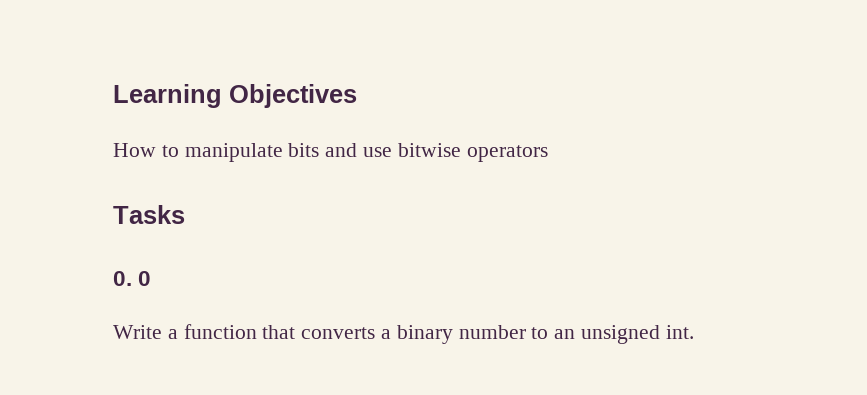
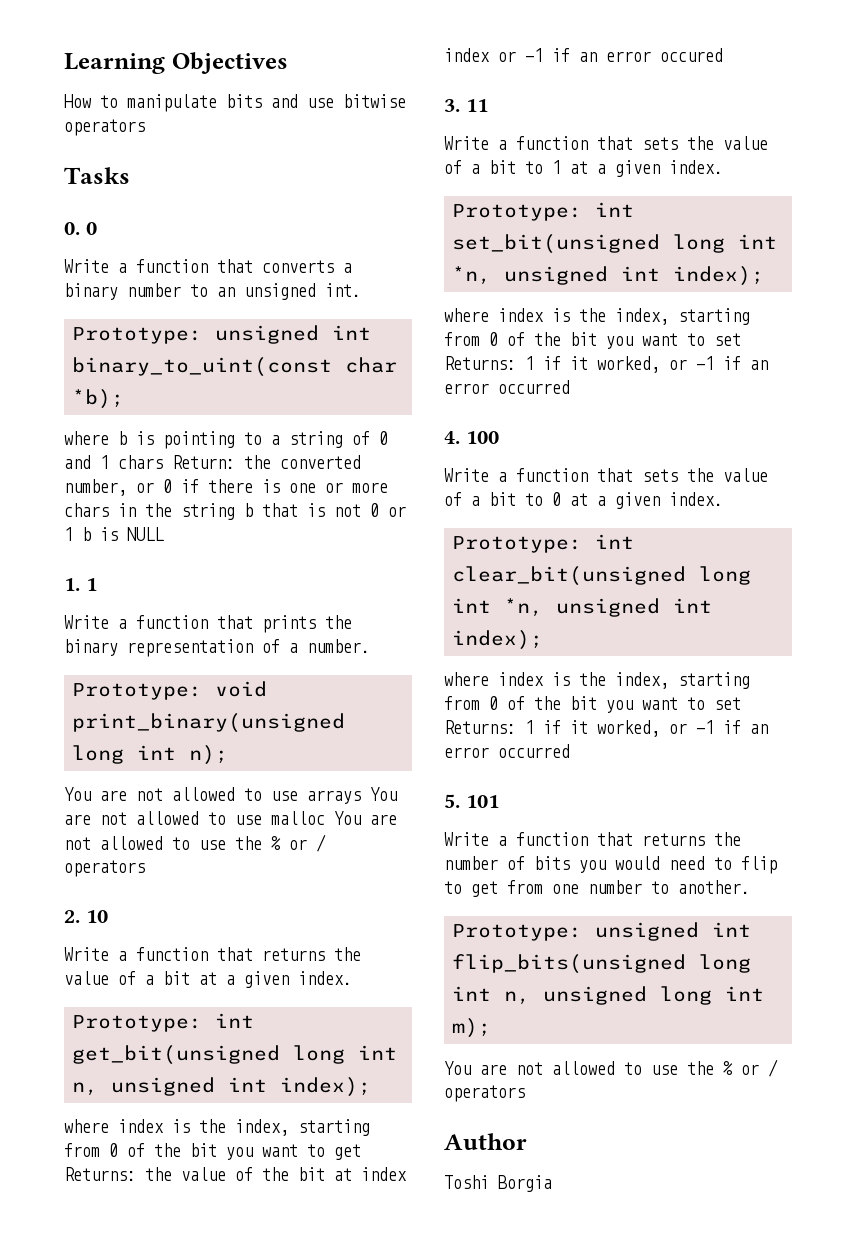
(694, 332) none -> [72,325,372,344] [72,357,398,377] [72,389,125,409] [64,431,388,449] [64,455,361,469] [64,479,388,496] [64,503,406,520] [64,527,164,541] [64,578,97,591] [64,615,352,633] [64,639,370,657] [72,681,268,700] [72,713,346,733] [72,745,229,765] [64,787,397,804] [64,811,397,825] [64,834,326,852] [64,860,145,877] [64,910,108,923] [64,947,361,961] [64,971,352,988] [72,1013,255,1032] [72,1045,398,1065] [72,1077,372,1097] [64,1119,370,1136] [64,1143,361,1160] [64,1167,407,1181] [444,48,723,62] [444,99,488,112] [444,136,768,150] [444,160,723,177] [452,202,635,221] [452,234,778,254] [452,266,765,286] [444,308,750,325] [444,332,741,349] [444,356,768,373] [444,380,570,394] [444,431,499,444] [444,468,768,482] [444,492,723,509] [452,534,635,553] [452,566,752,586] [452,598,713,617] [452,630,544,650] [444,672,750,689] [444,696,741,713] [444,720,768,737] [444,744,570,758] [444,794,499,808] [444,832,741,846] [444,856,777,874] [444,880,750,897] [452,922,752,941] [452,954,752,974] [452,986,765,1005] [452,1018,492,1038] [444,1059,778,1077] [444,1085,525,1102] [444,1133,527,1150] [444,1175,552,1192] // Prototype: unsigned int binary_to_uint(const char *b); // where b is pointing to a string of 0 and 1 chars Return: the converted number, or 0 if there is one or more chars in the string b that is not 0 or 1 b is NULL // 1. 1 // Write a function that prints the binary representation of a number. // Prototype: void print_binary(unsigned long int n); // You are not allowed to use arrays You are not allowed to use malloc You are not allowed to use the % or / operators // 2. 10 // Write a function that returns the value of a bit at a given index. // Prototype: int get_bit(unsigned long int n, unsigned int index); // where index is the index, starting from 0 of the bit you want to get Returns: the value of the bit at index index or -1 if an error occured // 3. 11 // Write a function that sets the value of a bit to 1 at a given index. // Prototype: int set_bit(unsigned long int *n, unsigned int index); // where index is the index, starting from 0 of the bit you want to set Returns: 1 if it worked, or -1 if an error occurred // 4. 100 // Write a function that sets the value of a bit to 0 at a given index. // Prototype: int clear_bit(unsigned long int *n, unsigned int index); // where index is the index, starting from 0 of the bit you want to set Returns: 1 if it worked, or -1 if an error occurred // 5. 101 // Write a function that returns the number of bits you would need to flip to get from one number to another. // Prototype: unsigned int flip_bits(unsigned long int n, unsigned long int m); // You are not allowed to use the % or / operators // Author // Toshi Borgia

